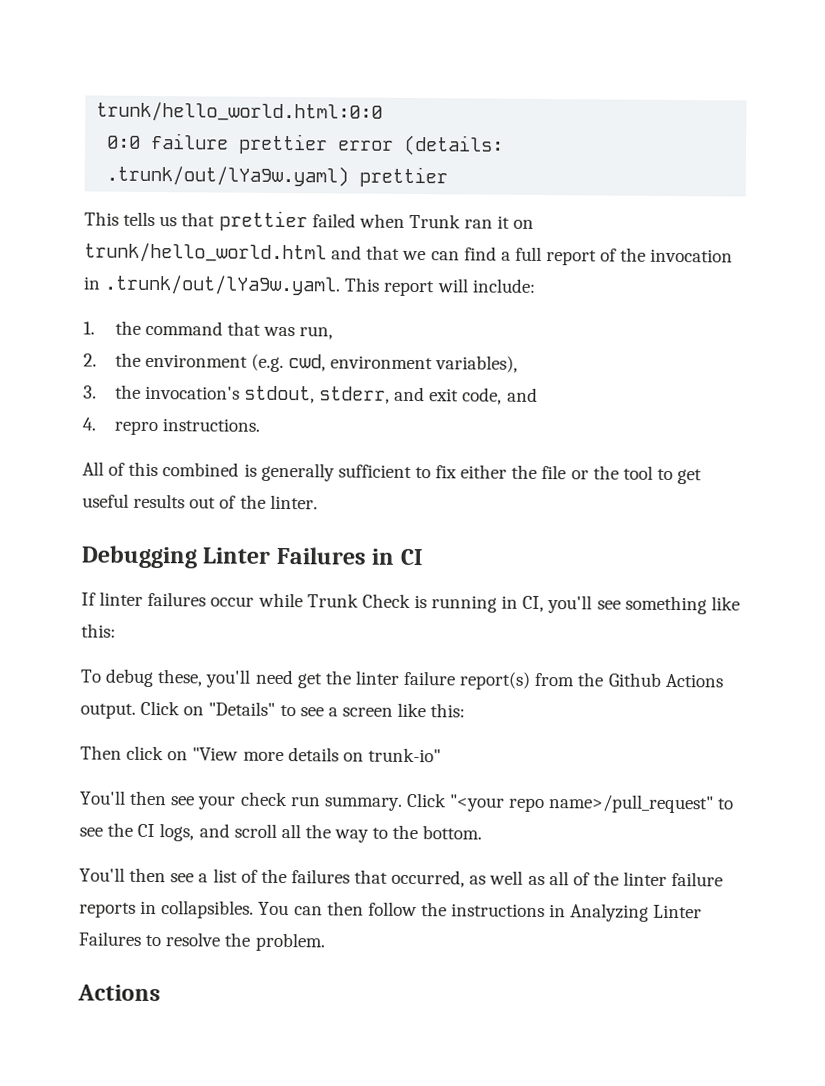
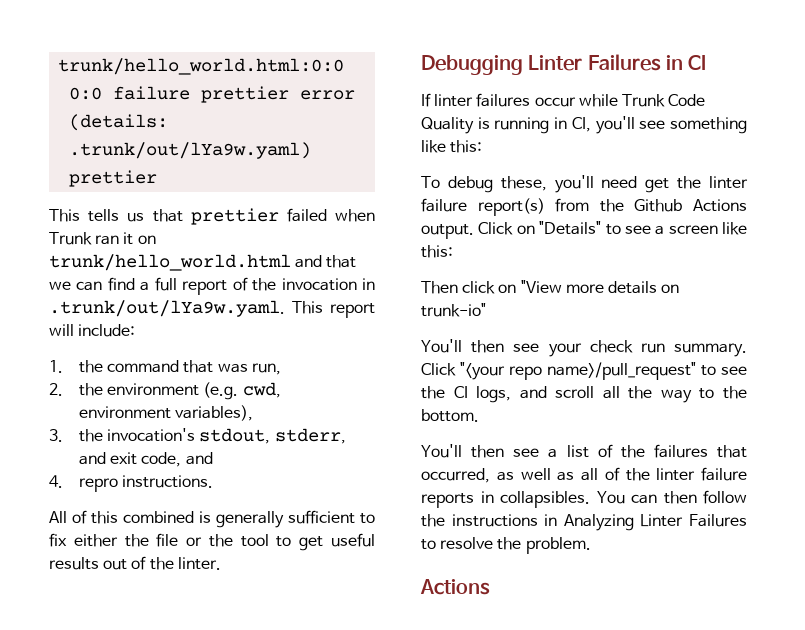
[361,593,411,608] Check -> [668,94,706,106] [421,117,474,134] Code Quality

